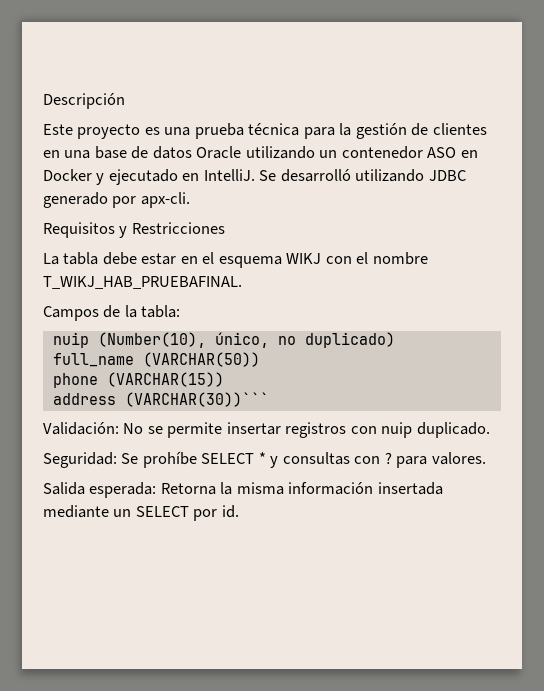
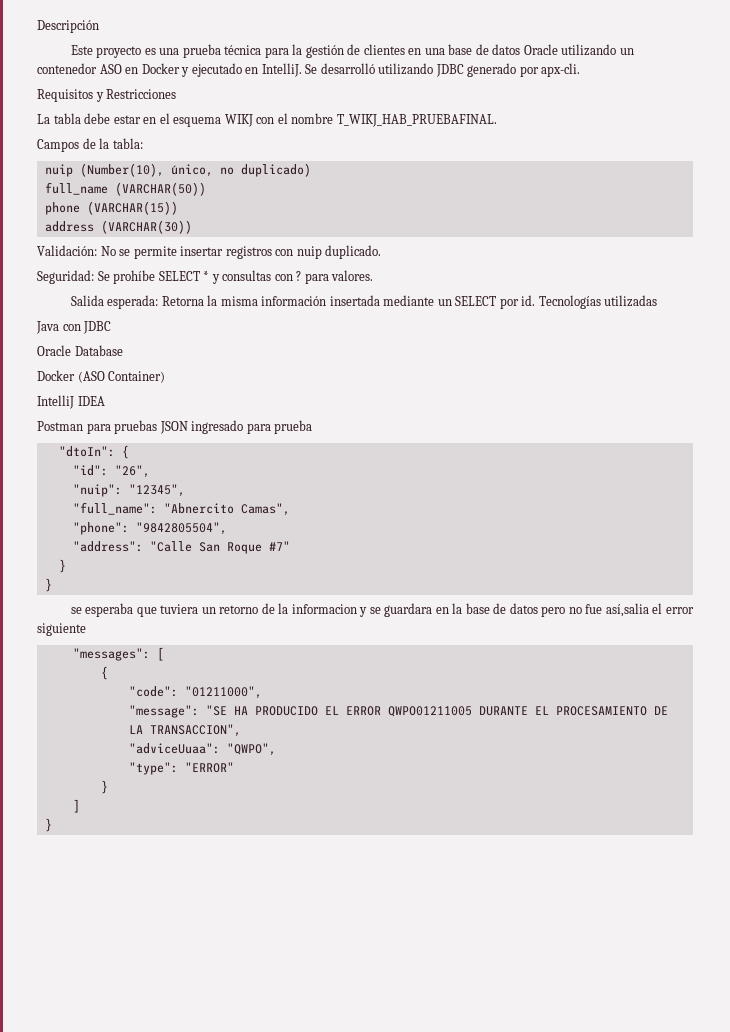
[124,392,269,407] (VARCHAR(30))``` -> [100,220,192,234] (VARCHAR(30))
(239, 511) none -> [538,295,658,309] [36,321,112,334] [37,345,123,356] [37,370,166,383] [37,395,105,409] [37,420,313,434] [58,445,129,459] [72,465,150,478] [72,484,185,497] [72,502,290,516] [72,522,227,535] [72,541,290,554] [58,559,66,573] [44,578,52,592] [70,603,694,617] [37,623,86,636] [72,647,164,661] [100,666,108,680] [128,686,262,699] [128,705,668,718] [128,724,241,737] [128,743,276,756] [128,762,234,775] [100,780,108,794] [72,799,80,813] [44,818,52,832] Tecnologías utilizadas // Java con JDBC // Oracle Database // Docker (ASO Container) // IntelliJ IDEA // Postman para pruebas JSON ingresado para prueba // "dtoIn": { // "id": "26", // "nuip": "12345", // "full_name": "Abnercito Camas", // "phone": "9842805504", // "address": "Calle San Roque #7" // } // } // se esperaba que tuviera un retorno de la informacion y se guardara en la base de datos pero no fue así,salia el error siguiente // "messages": [ // { // "code": "01211000", // "message": "SE HA PRODUCIDO EL ERROR QWPO01211005 DURANTE EL PROCESAMIENTO DE LA TRANSACCION", // "adviceUuaa": "QWPO", // "type": "ERROR" // } // ] // }

